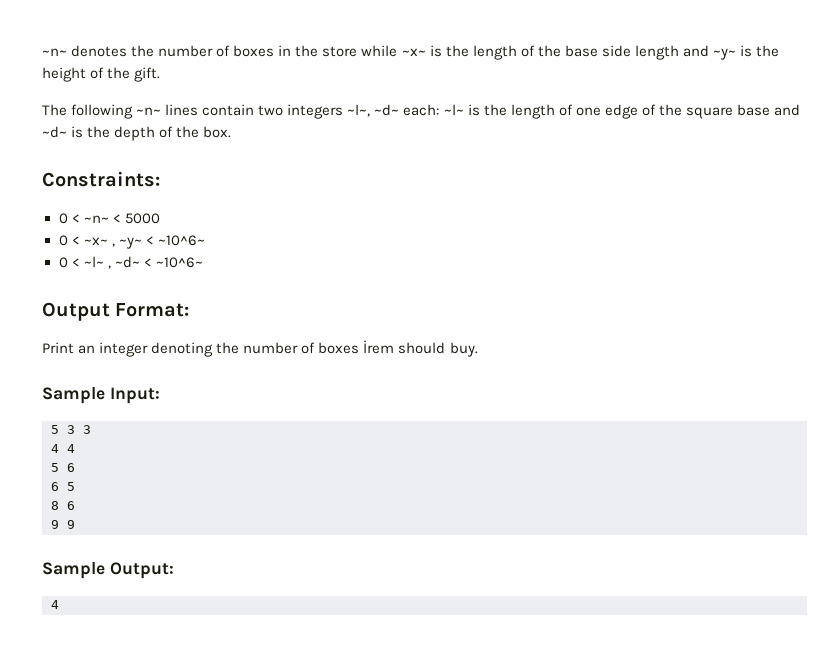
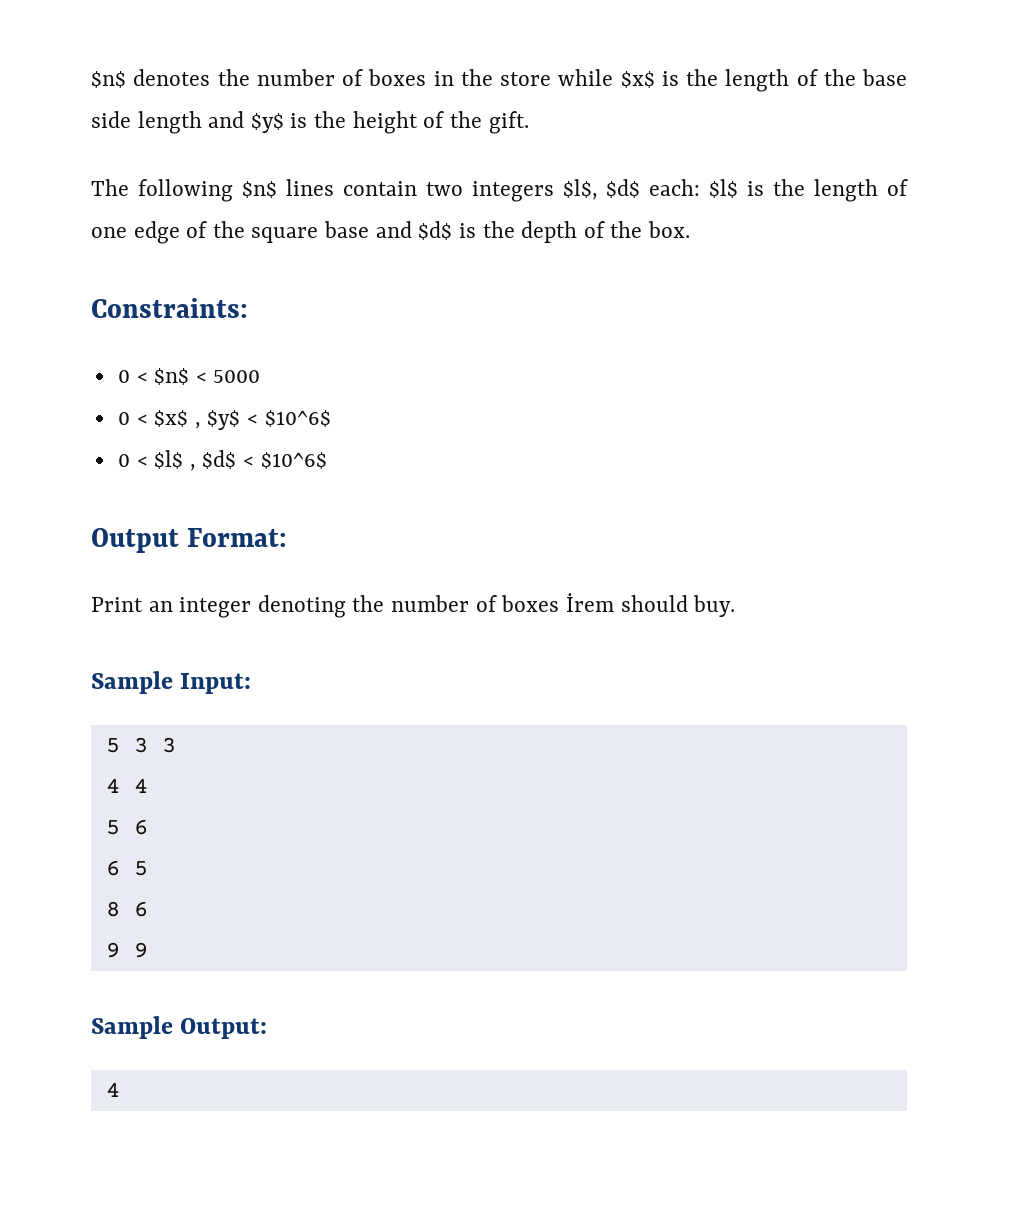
[42,48,67,56] ~n~ -> [91,71,126,88] $n$
[401,48,426,56] ~x~ -> [620,71,655,88] $x$
[712,48,736,60] ~y~ -> [250,113,284,133] $y$
[136,107,162,115] ~n~ -> [241,181,277,198] $n$
[347,104,464,117] ~l~, ~d~ each: ~l~ -> [562,179,739,200] $l$, $d$ each: $l$
[42,126,67,138] ~d~ -> [418,221,453,240] $d$
[83,215,109,223] ~n~ -> [154,368,190,385] $n$
[83,235,205,249] [58,256,203,269] ~x~ , ~y~ < ~10^6~ // 0 < ~l~ , ~d~ < ~10^6~ -> [154,410,331,430] [117,450,327,471] $x$ , $y$ < $10^6$ // 0 < $l$ , $d$ < $10^6$

